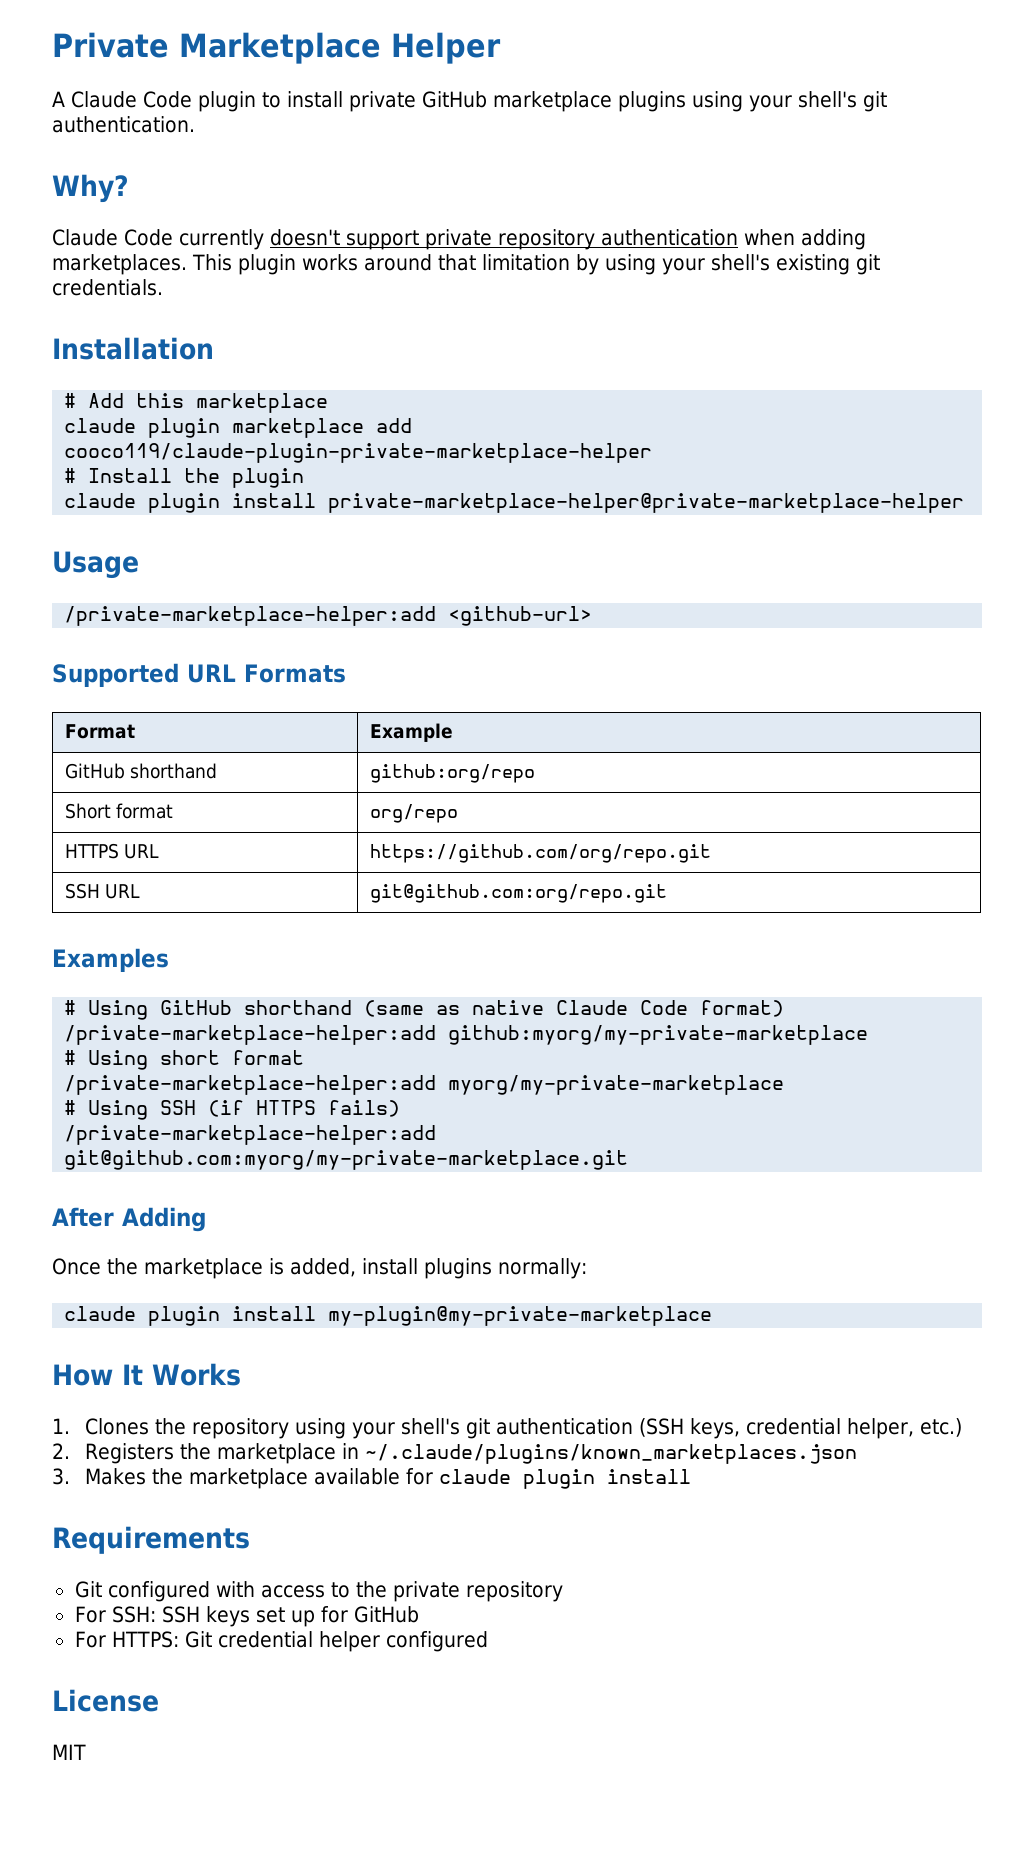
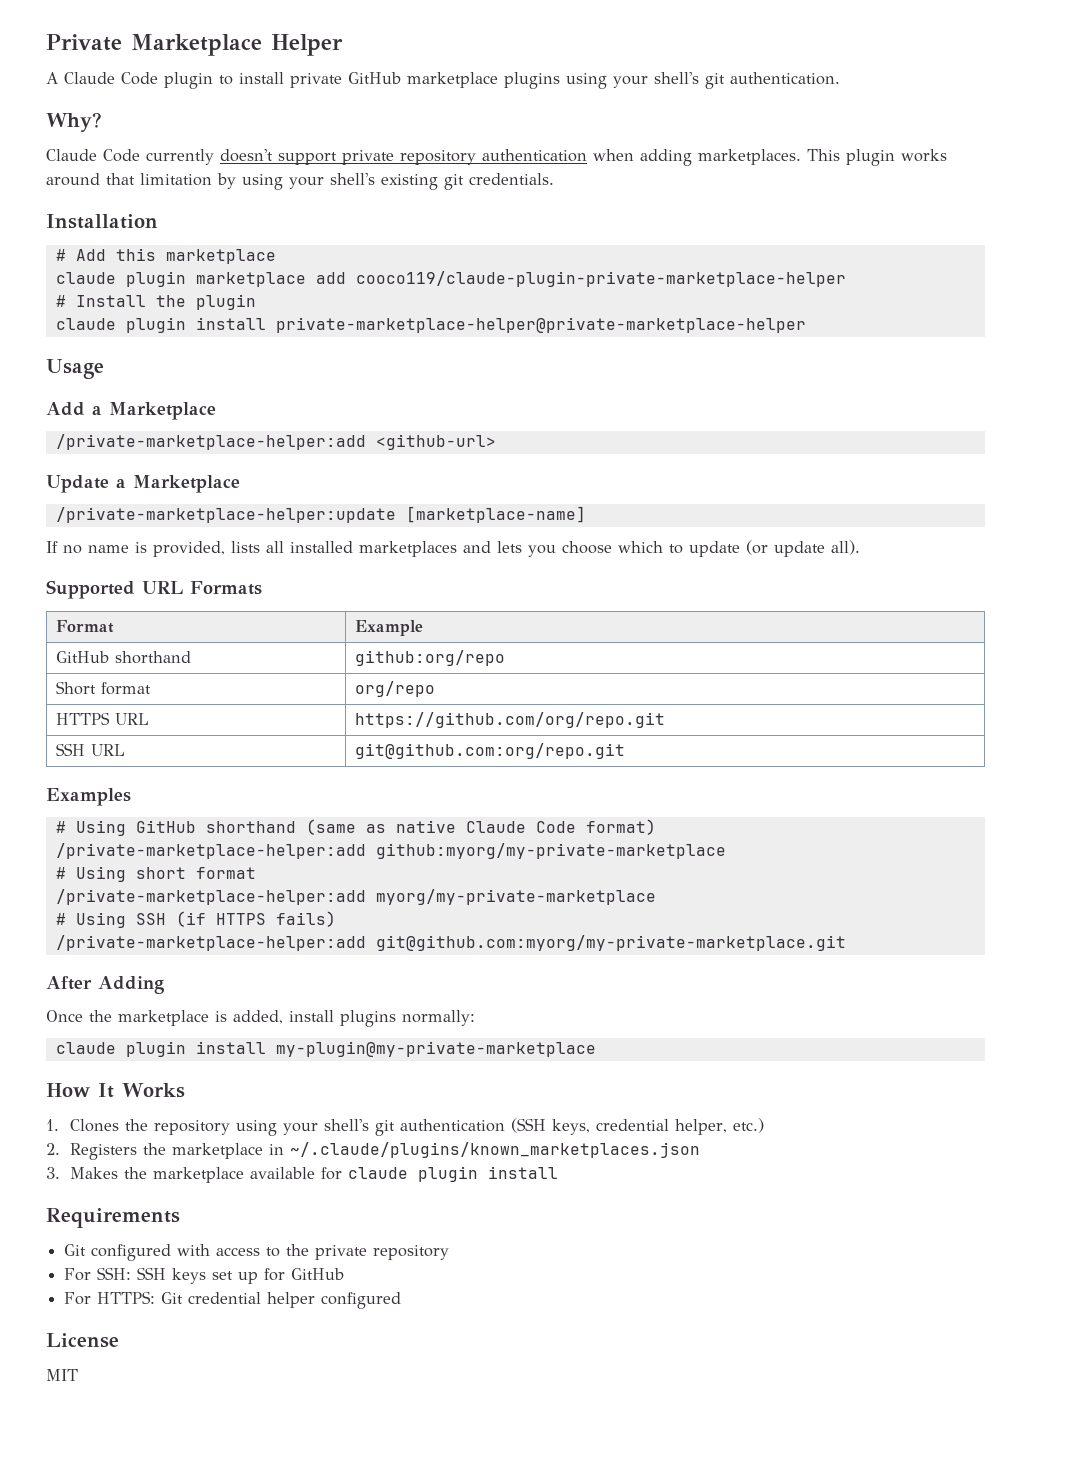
(139, 565) none -> [46,402,216,420] // Add a Marketplace
(593, 616) none -> [46,475,240,493] [55,506,586,523] [46,540,860,557] // Update a Marketplace // /private-marketplace-helper:update [marketplace-name] // If no name is provided, lists all installed marketplaces and lets you choose which to update (or update all).

